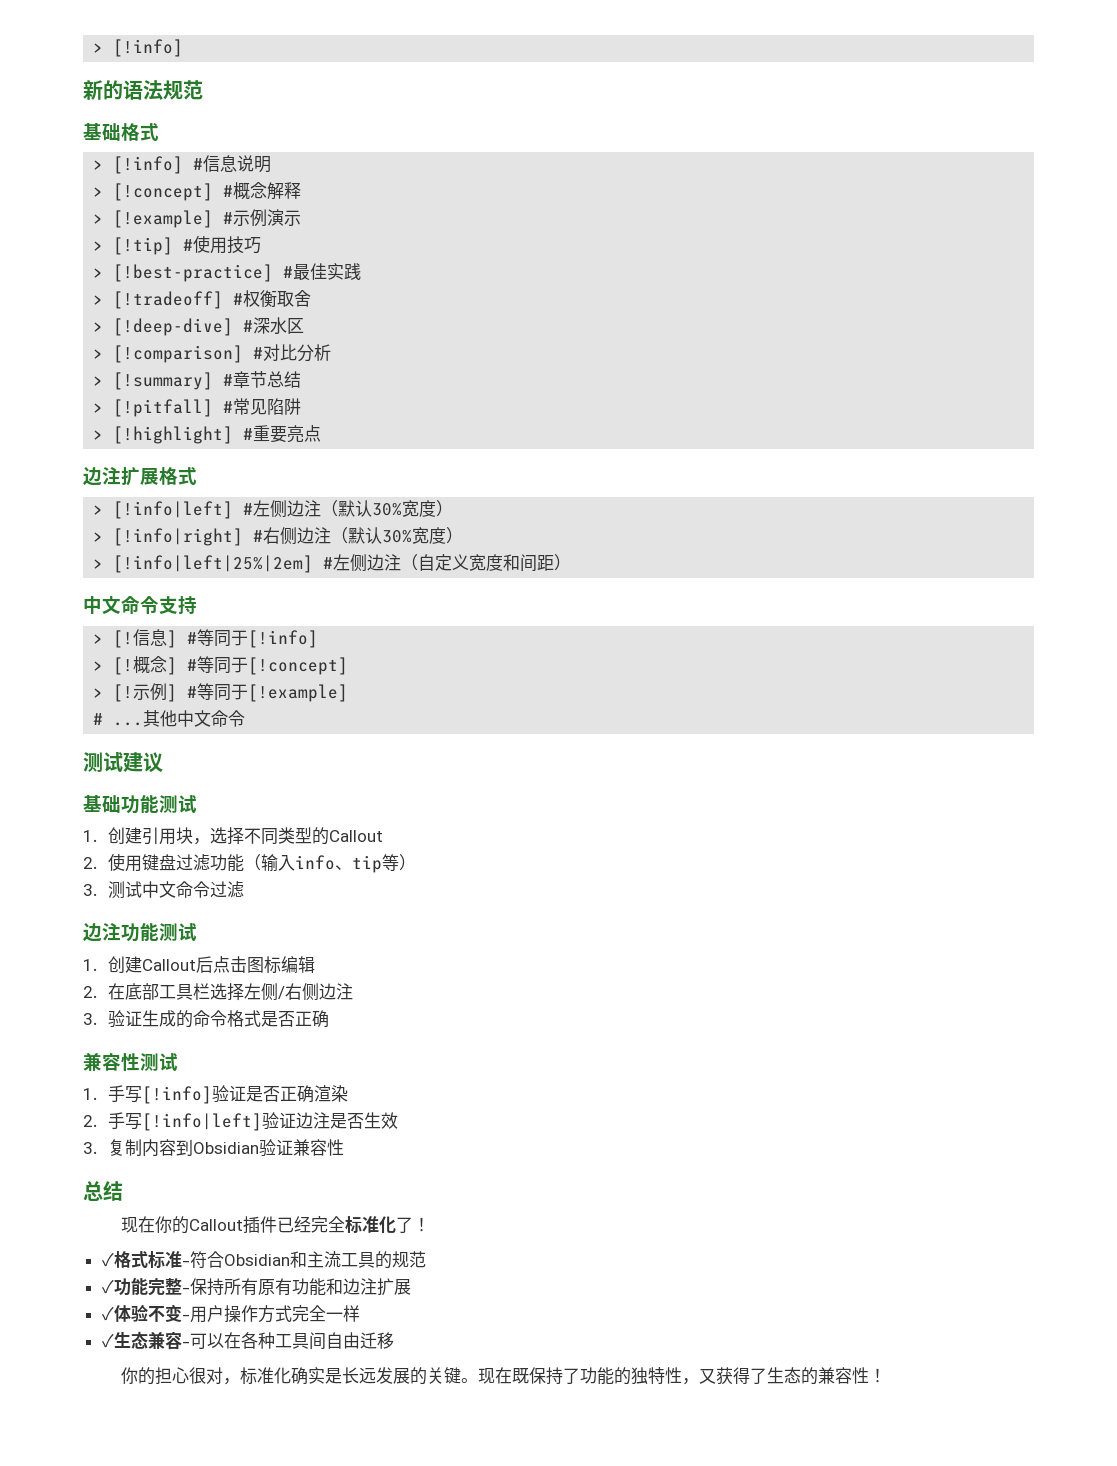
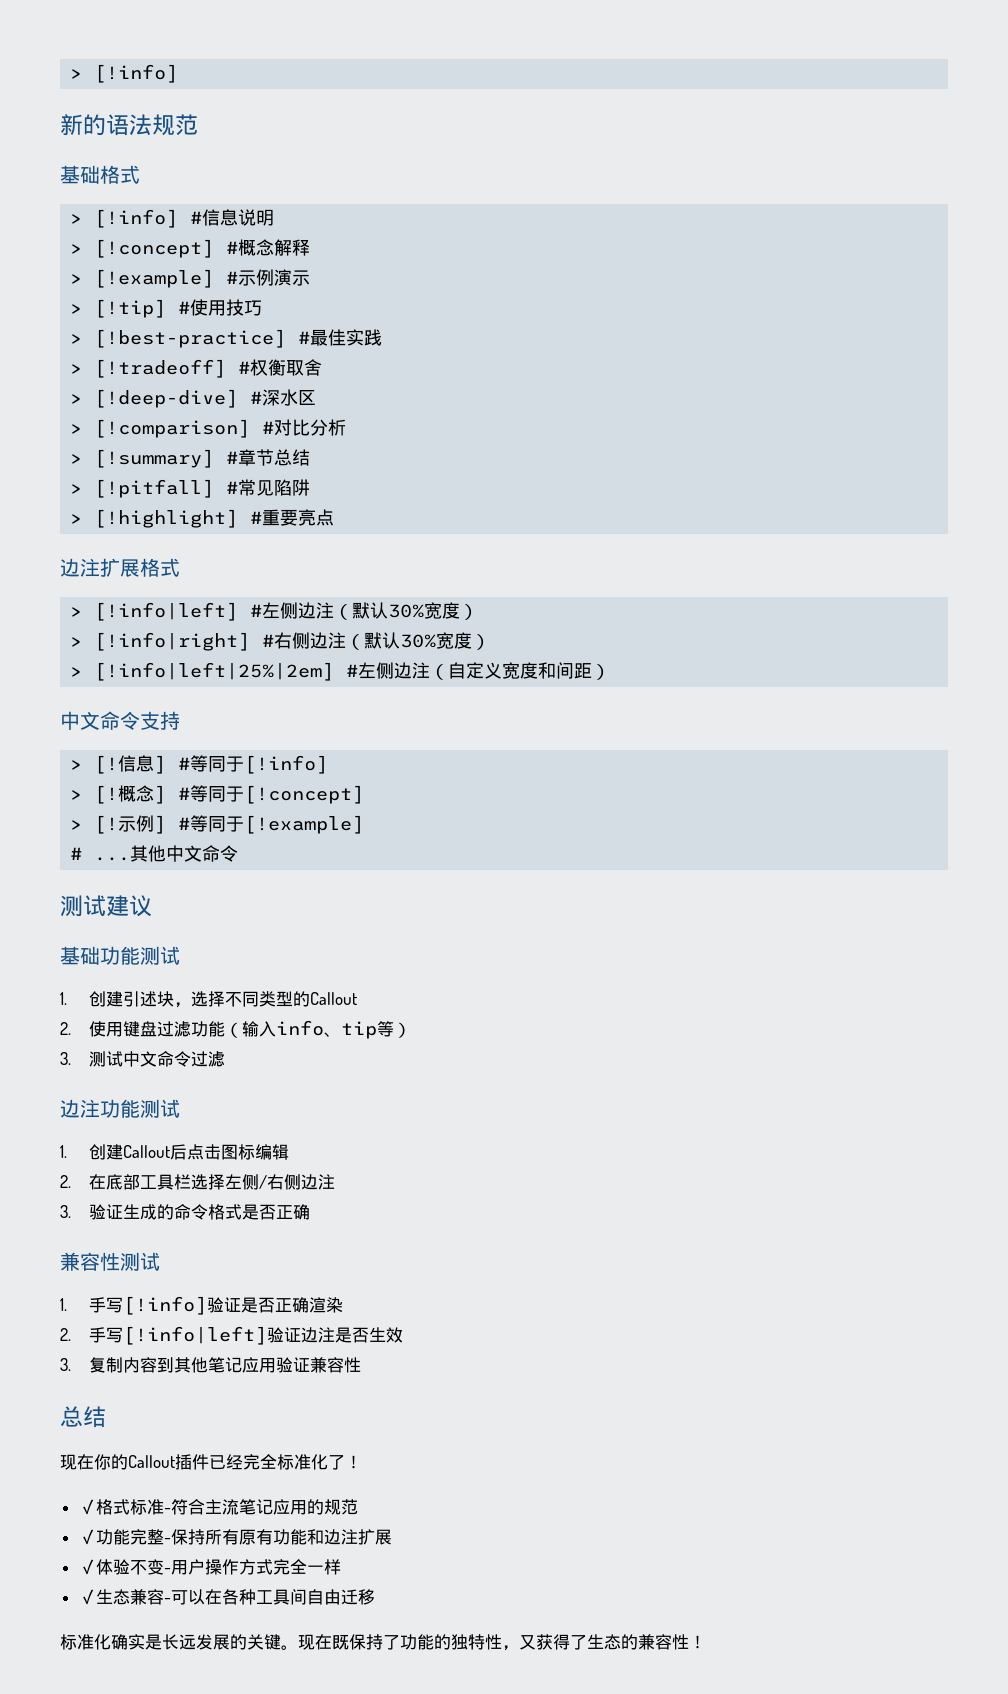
[158,828,176,845] 用 -> [139,991,157,1007] 述
[192,1142,259,1154] Obsidian -> [173,1357,276,1373] 其他笔记应用
[223,1251,375,1268] Obsidian和主流工具 -> [204,1499,307,1515] 主流笔记应用
[120,1367,240,1385] 你的担心很对， -> (375, 1597) none

